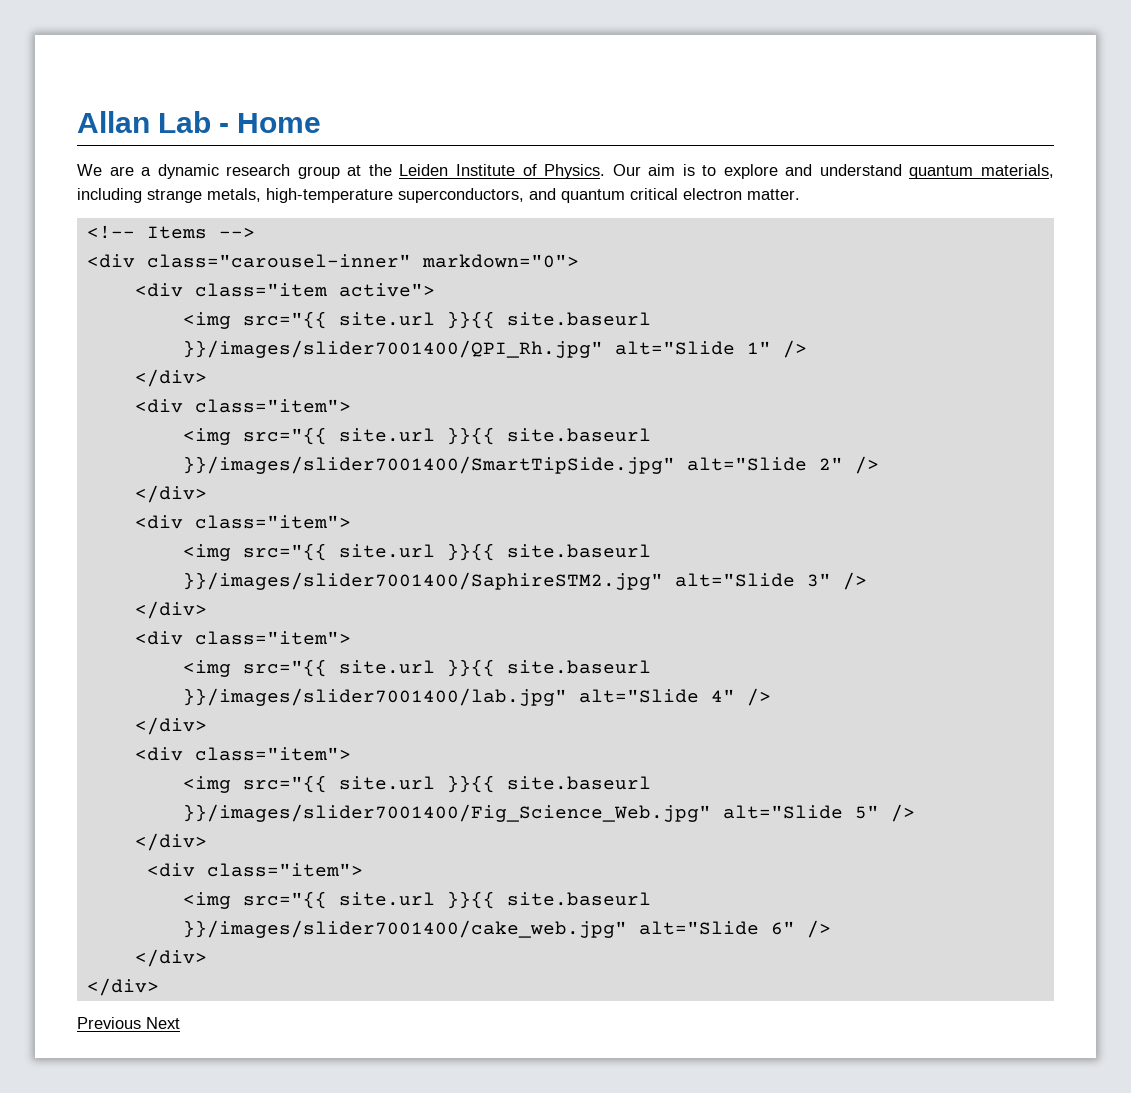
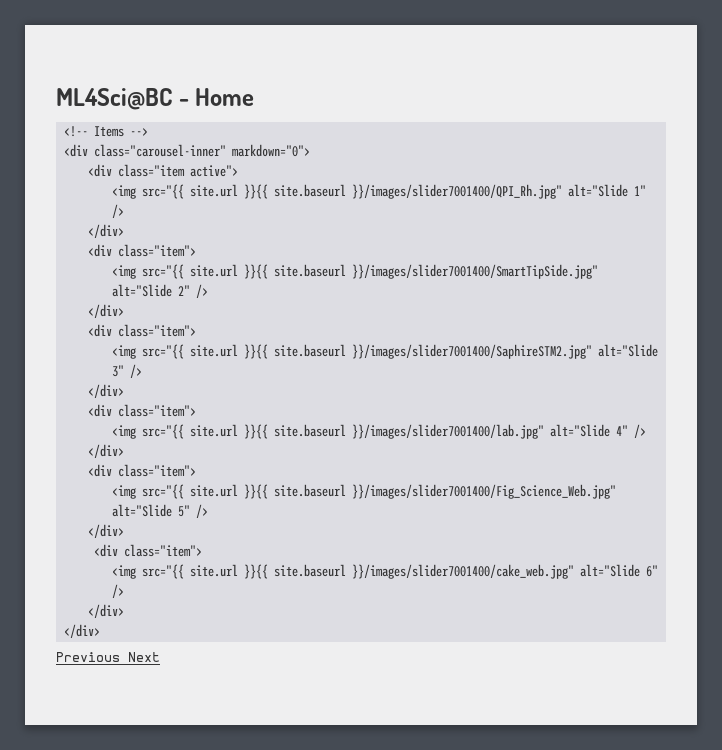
[77,111,212,133] Allan Lab -> [56,88,172,110] ML4Sci@BC
[77,164,1054,179] [77,188,800,203] // We are a dynamic research group at the Leiden Institute of Physics. Our aim is to explore and understand quantum materials, including strange metals, high-temperature superconductors, and quantum critical electron matter. -> (255, 97) none

